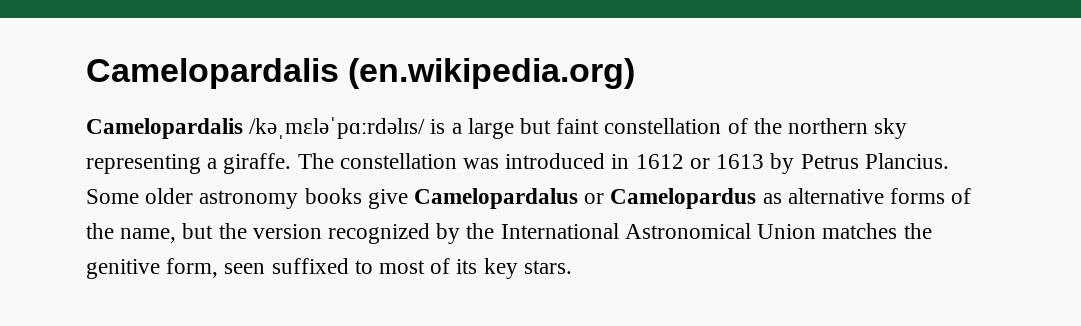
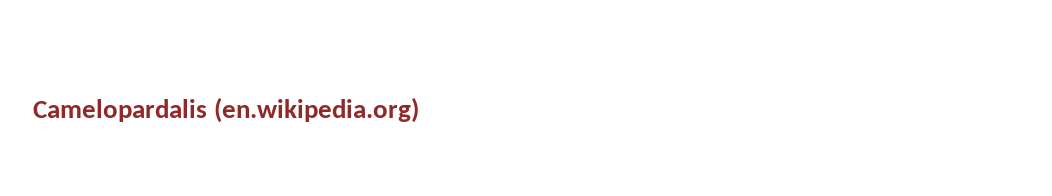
[86,117,908,139] [86,153,949,174] [86,188,972,209] [86,223,932,244] [86,258,572,279] // Camelopardalis /kəˌmɛləˈpɑːrdəlɪs/ is a large but faint constellation of the northern sky representing a giraffe. The constellation was introduced in 1612 or 1613 by Petrus Plancius. Some older astronomy books give Camelopardalus or Camelopardus as alternative forms of the name, but the version recognized by the International Astronomical Union matches the genitive form, seen suffixed to most of its key stars. -> (420, 110) none

